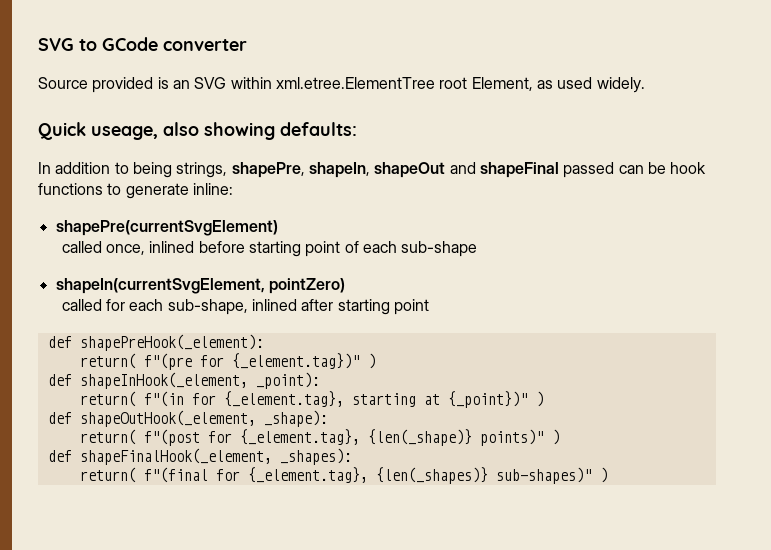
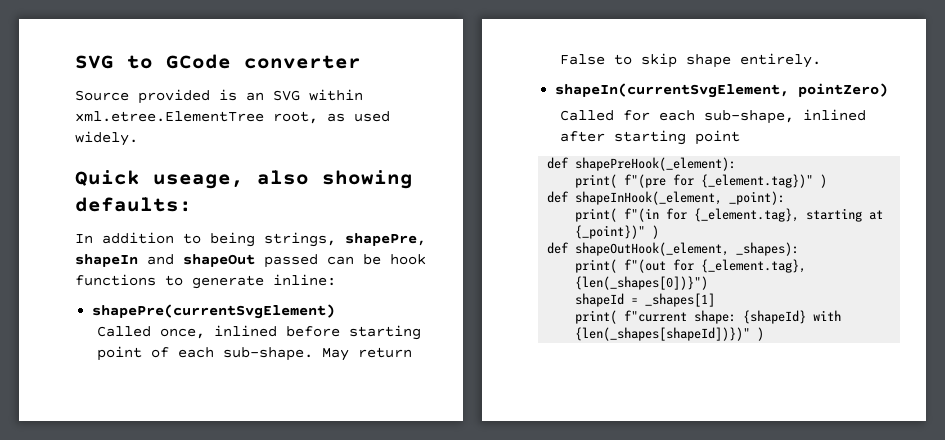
[439,77,533,91] root Element, -> [273,111,318,124] root,
[308,162,559,178] shapeIn, shapeOut and shapeFinal -> [75,254,255,267] shapeIn and shapeOut
[61,241,102,253] called -> [97,326,152,337] Called
[401,241,478,257] sub-shape -> [223,347,413,361] [560,53,822,68] sub-shape. May return False to skip shape entirely.
[61,299,102,311] called -> [560,110,615,121] Called
[79,353,136,369] return( -> [575,174,618,188] print(
[79,391,136,407] return( -> [575,208,618,222] print(
[263,410,328,427] [79,429,560,446] [47,448,352,465] [79,467,592,484] _shape): // return( f"(post for {_element.tag}, {len(_shape)} points)" ) // def shapeFinalHook(_element, _shapes): // return( f"(final for {_element.tag}, {len(_shapes)} sub-shapes)" -> [736,242,800,256] [575,259,807,273] [575,276,709,290] [575,293,716,307] [575,310,842,324] [575,327,751,341] _shapes): // print( f"(out for {_element.tag}, {len(_shapes[0])}") // shapeId = _shapes[1] // print( f"current shape: {shapeId} with {len(_shapes[shapeId])})"

